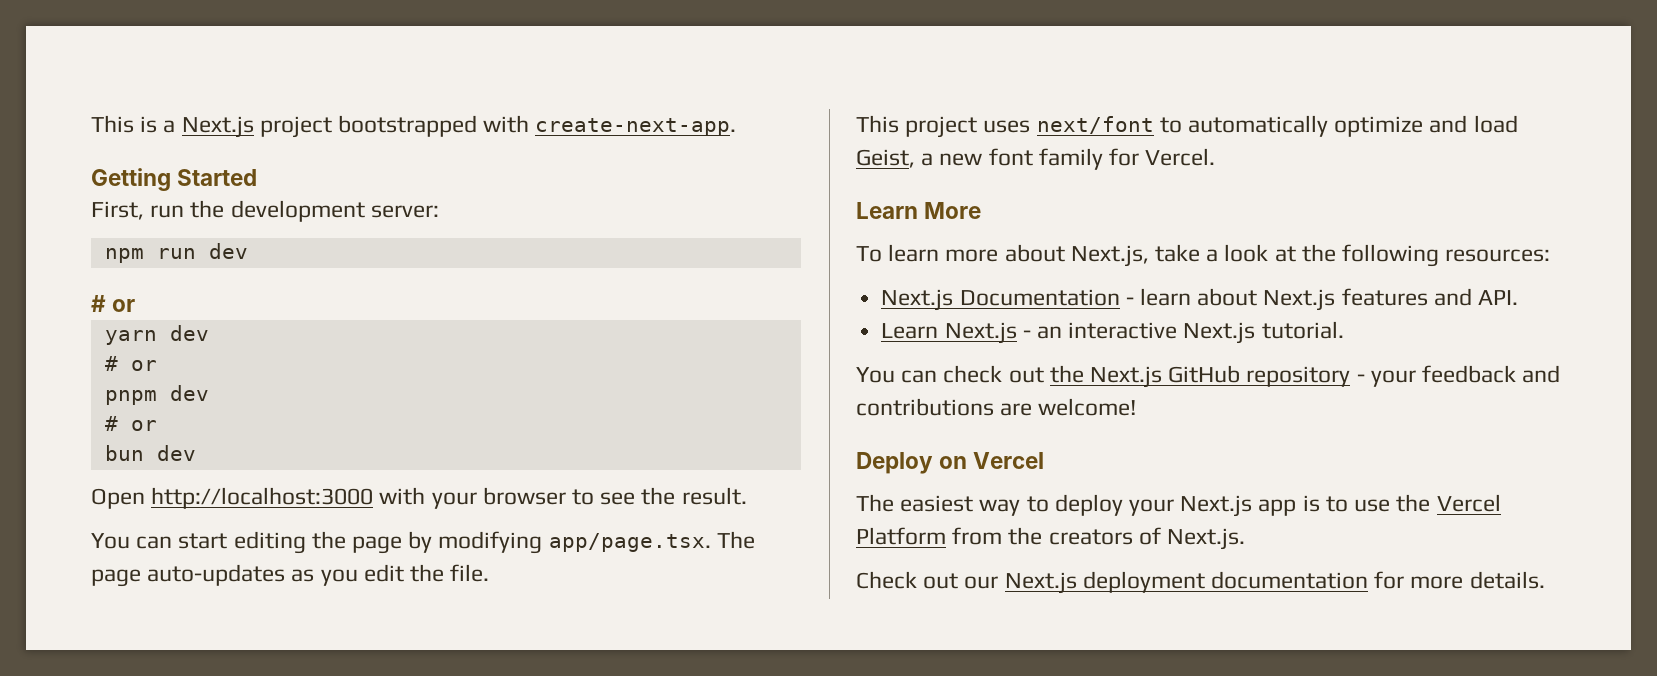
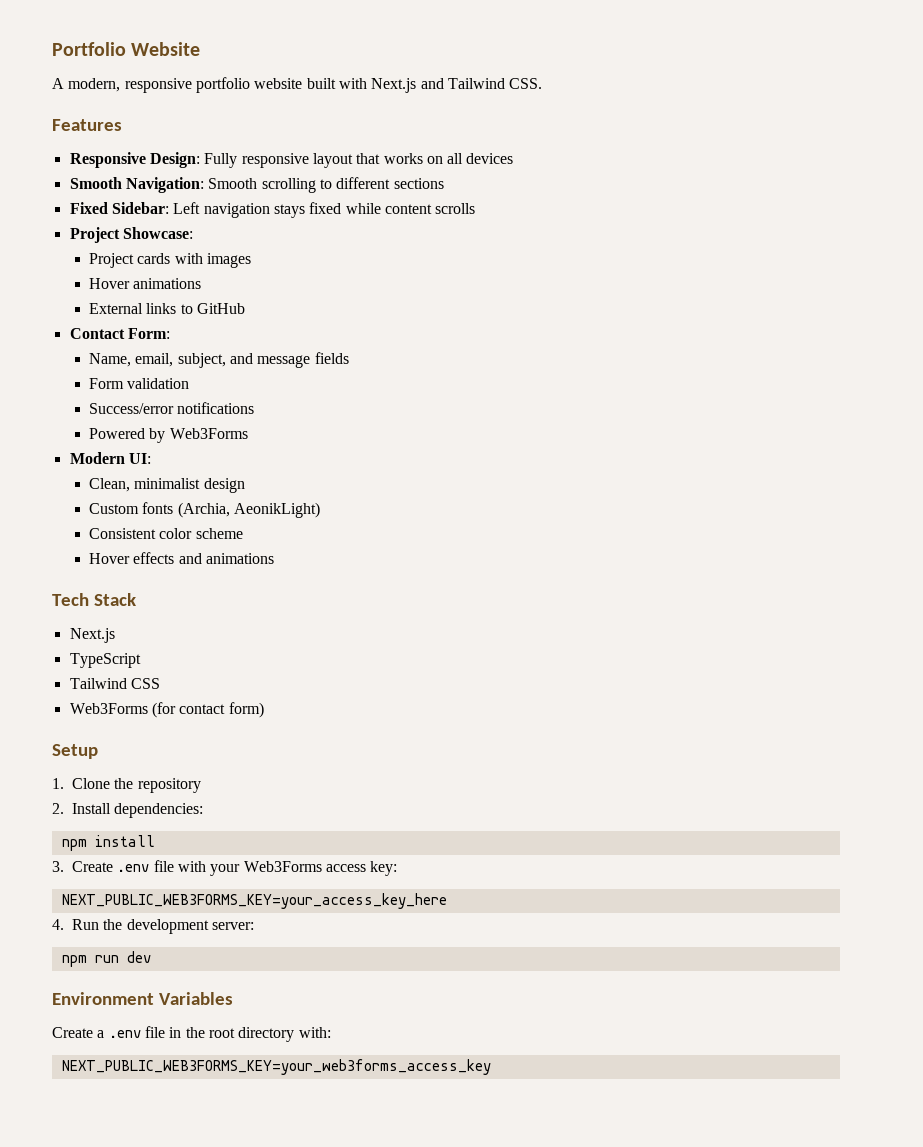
[91,115,737,138] [91,168,258,191] [91,201,185,220] This is a Next.js project bootstrapped with create-next-app. // Getting Started // First, run -> [52,42,201,56] [52,77,543,93] [52,119,122,131] [69,152,514,168] [69,177,444,193] [69,202,476,218] [69,227,193,243] [88,253,251,268] [88,278,202,289] [88,303,245,314] [69,328,170,339] [88,352,349,368] [88,378,190,389] [88,402,255,414] [88,428,248,443] [69,452,151,464] [88,478,245,493] [88,502,320,518] [88,528,243,539] [88,552,274,564] [52,593,136,606] [69,628,115,643] [69,653,141,668] [69,678,160,689] [69,702,264,718] [52,744,98,759] [52,778,201,793] [52,803,204,818] [61,835,155,851] [52,860,398,876] [61,893,447,909] [52,919,99,930] Portfolio Website // A modern, responsive portfolio website built with Next.js and Tailwind CSS. // Features // Responsive Design: Fully responsive layout that works on all devices // Smooth Navigation: Smooth scrolling to different sections // Fixed Sidebar: Left navigation stays fixed while content scrolls // Project Showcase: // Project cards with images // Hover animations // External links to GitHub // Contact Form: // Name, email, subject, and message fields // Form validation // Success/error notifications // Powered by Web3Forms // Modern UI: // Clean, minimalist design // Custom fonts (Archia, AeonikLight) // Consistent color scheme // Hover effects and animations // Tech Stack // Next.js // TypeScript // Tailwind CSS // Web3Forms (for contact form) // Setup // 1. Clone the repository // 2. Install dependencies: // npm install // 3. Create .env file with your Web3Forms access key: // NEXT_PUBLIC_WEB3FORMS_KEY=your_access_key_here // 4. Run
[91,295,136,312] [104,325,209,345] [104,356,157,371] [104,385,209,405] [104,416,157,431] [104,445,196,461] [91,487,747,509] [91,531,755,554] [91,564,490,587] [856,115,1518,138] [856,148,1216,170] [856,202,982,219] [856,244,1551,267] [881,288,1518,311] [881,321,1344,344] [856,365,1561,388] [856,398,1137,416] [856,452,1045,474] [856,494,1501,517] [856,527,1246,550] [856,571,1545,594] # or // yarn dev // # or // pnpm dev // # or // bun dev // Open http://localhost:3000 with your browser to see the result. // You can start editing the page by modifying app/page.tsx. The page auto-updates as you edit the file. // This project uses next/font to automatically optimize and load Geist, a new font family for Vercel. // Learn More // To learn more about Next.js, take a look at the following resources: // Next.js Documentation - learn about Next.js features and API. // Learn Next.js - an interactive Next.js tutorial. // You can check out the Next.js GitHub repository - your feedback and contributions are welcome! // Deploy on Vercel // The easiest way to deploy your Next.js app is to use the Vercel Platform from the creators of Next.js. // Check out our Next.js deployment documentation for more details. -> [52,992,233,1005] [52,1026,331,1042] [61,1059,491,1075] Environment Variables // Create a .env file in the root directory with: // NEXT_PUBLIC_WEB3FORMS_KEY=your_web3forms_access_key

